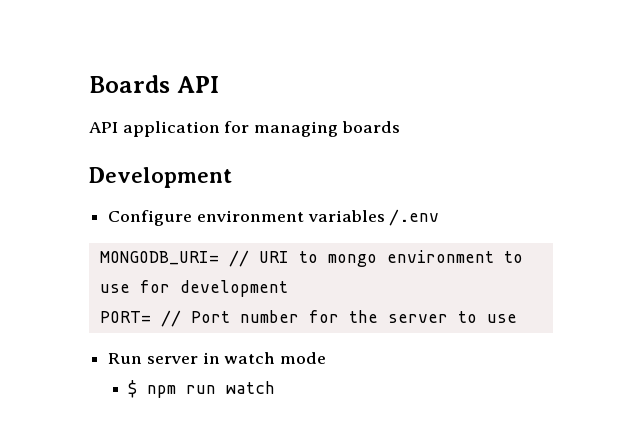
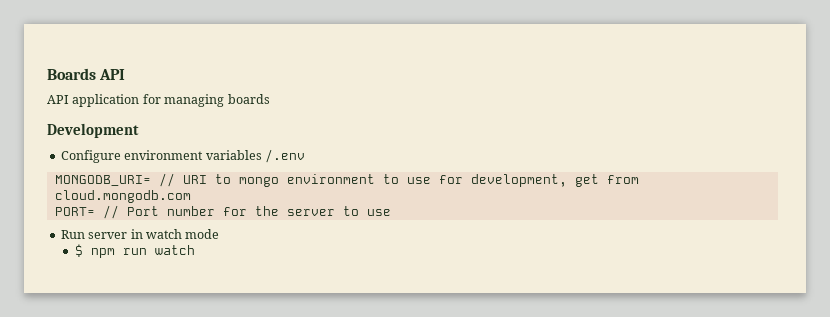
[179,280,288,297] development -> [470,174,639,187] [54,190,191,203] development, get from cloud.mongodb.com

